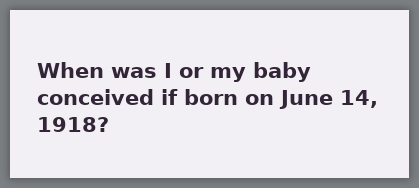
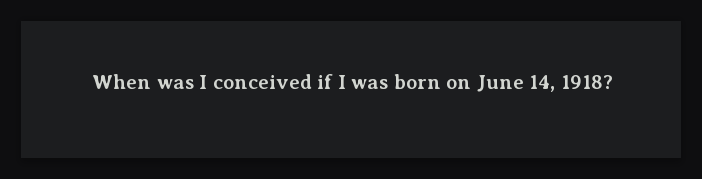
[179,62,311,82] [37,89,178,105] or my baby conceived if -> [212,74,389,89] conceived if I was

